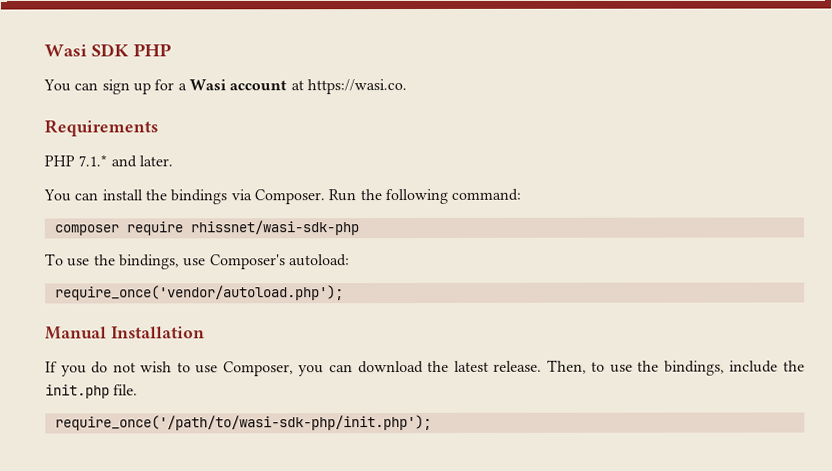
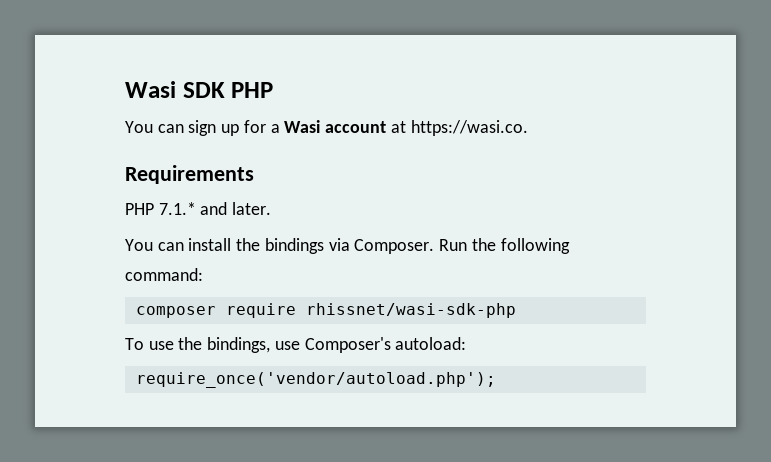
[45,326,205,340] [45,359,805,377] [45,384,139,399] [54,414,432,431] // Manual Installation // If you do not wish to use Composer, you can download the latest release. Then, to use the bindings, include the init.php file. // require_once('/path/to/wasi-sdk-php/init.php'); -> (496, 380) none

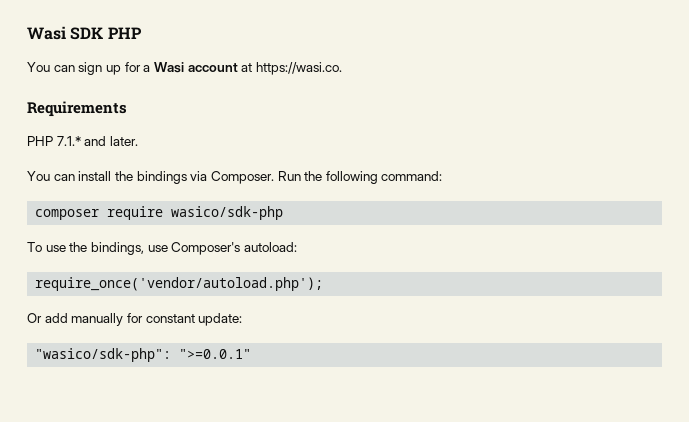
[305,303,516,318] rhissnet/wasi-sdk-php -> [171,206,284,220] wasico/sdk-php
(496, 380) none -> [27,313,243,326] [35,348,252,362] // Or add manually for constant update: // "wasico/sdk-php": ">=0.0.1"

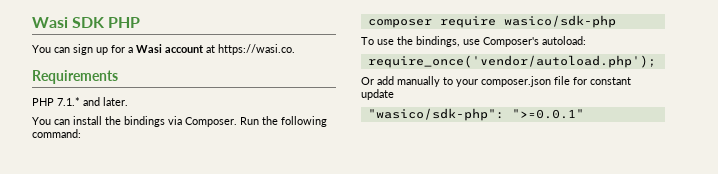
(124, 319) none -> [443,76,570,87] to your composer.json file
[198,313,243,326] update: -> [361,89,394,100] update

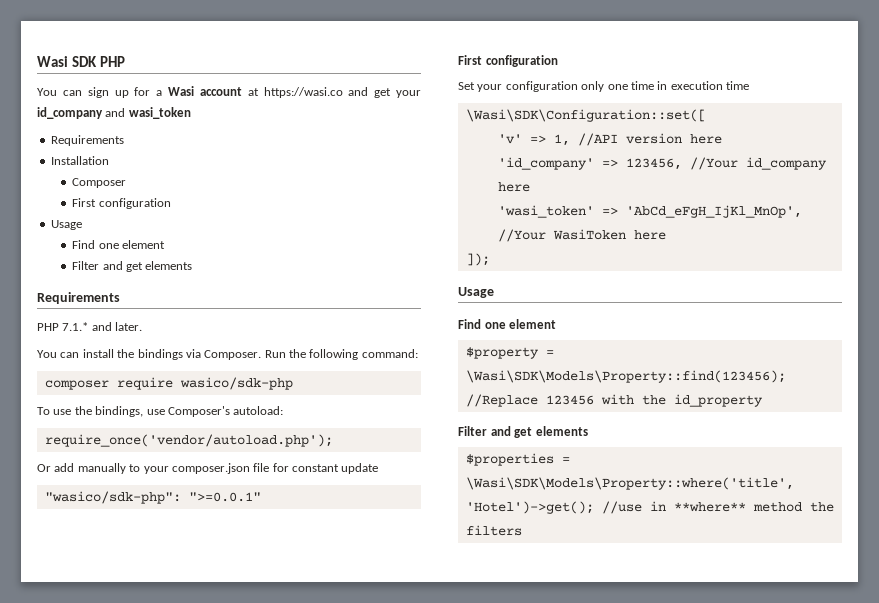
[218,44,295,55] https://wasi.co. -> [263,87,421,98] [37,107,191,119] [50,135,124,146] [50,156,109,165] [72,178,127,188] [72,198,171,209] [50,220,82,230] [72,240,166,249] [72,261,193,272] https://wasi.co and get your id_company and wasi_token // Requirements // Installation // Composer // First configuration // Usage // Find one element // Filter and get elements
(584, 114) none -> [458,55,558,67] [458,81,749,92] [465,109,706,122] [497,133,722,146] [497,157,827,170] [497,182,530,192] [497,205,802,218] [497,229,666,242] [465,253,490,266] [458,287,494,298] [458,319,557,329] [465,347,554,359] [465,370,786,383] [465,394,763,407] [458,426,588,438] [465,453,570,466] [465,477,794,490] [465,501,834,514] [465,525,522,536] // First configuration // Set your configuration only one time in execution time // \Wasi\SDK\Configuration::set([ // 'v' => 1, //API version here // 'id_company' => 123456, //Your id_company here // 'wasi_token' => 'AbCd_eFgH_IjKl_MnOp', //Your WasiToken here // ]); // Usage // Find one element // $property = \Wasi\SDK\Models\Property::find(123456); //Replace 123456 with the id_property // Filter and get elements // $properties = \Wasi\SDK\Models\Property::where('title', 'Hotel')->get(); //use in **where** method the filters

